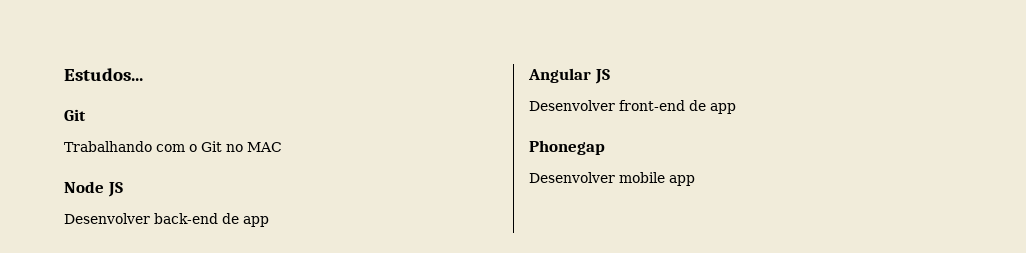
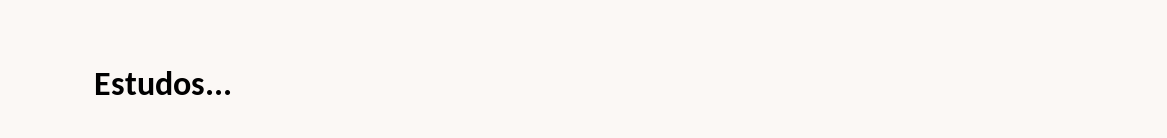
[64,109,86,121] [64,141,282,152] [64,181,123,197] [64,213,269,227] [528,68,610,84] [529,100,736,114] [529,140,605,155] [529,172,695,186] // Git // Trabalhando com o Git no MAC // Node JS // Desenvolver back-end de app // Angular JS // Desenvolver front-end de app // Phonegap // Desenvolver mobile app -> (232, 83) none

